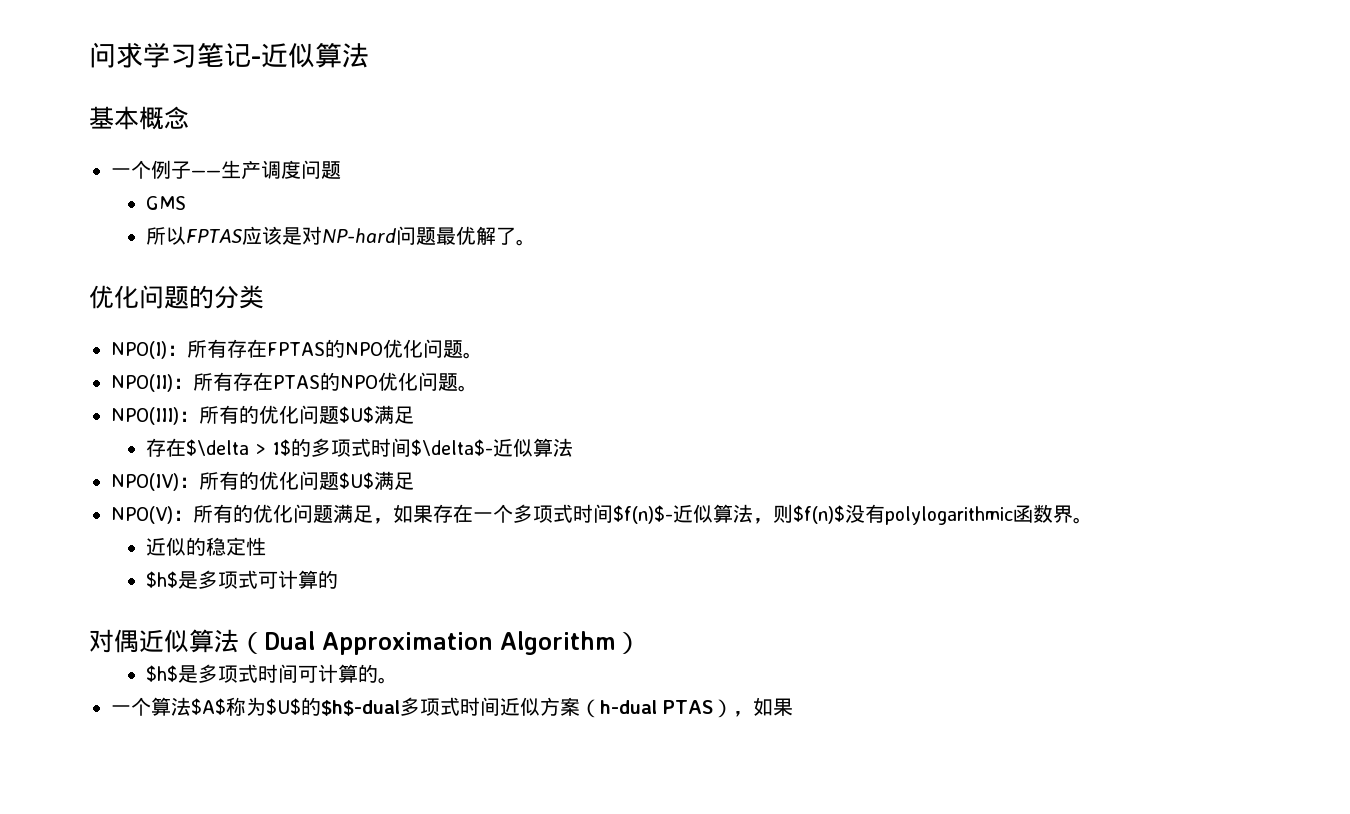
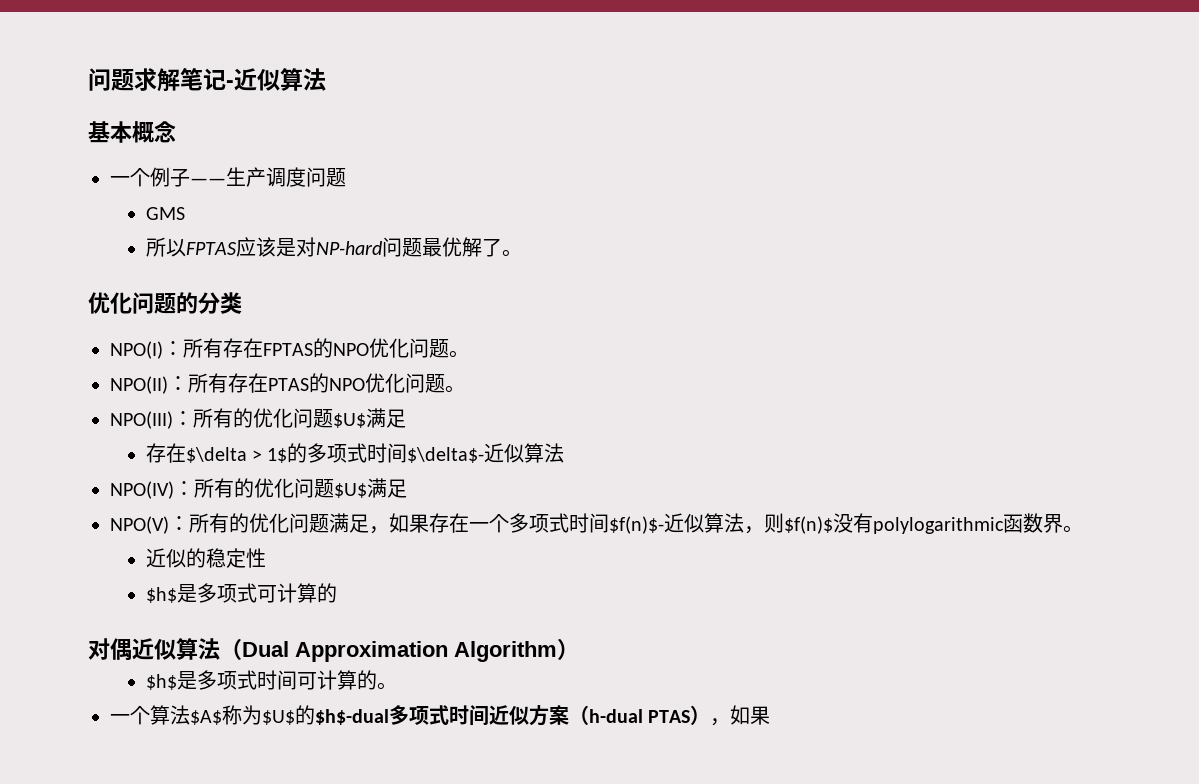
[89,42,197,68] 问求学习 -> [88,68,180,92] 问题求解

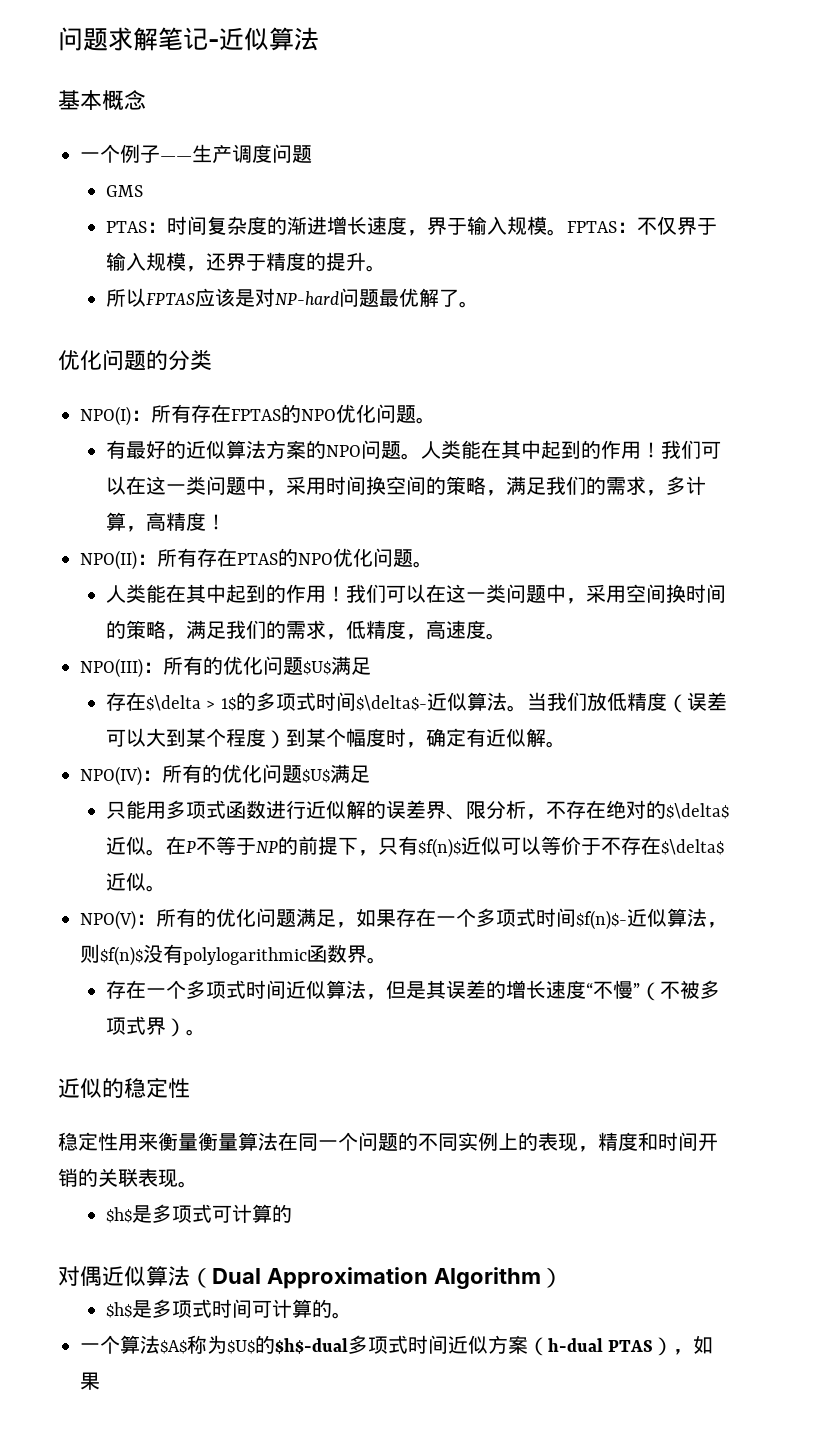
(185, 213) none -> [105,216,717,236] [105,252,386,272] // PTAS：时间复杂度的渐进增长速度，界于输入规模。FPTAS：不仅界于输入规模，还界于精度的提升。
(469, 354) none -> [105,440,721,460] [105,476,706,496] [105,512,226,532] // 有最好的近似算法方案的NPO问题。人类能在其中起到的作用！我们可以在这一类问题中，采用时间换空间的策略，满足我们的需求，多计算，高精度！
(465, 389) none -> [105,584,726,604] [105,620,506,640] // 人类能在其中起到的作用！我们可以在这一类问题中，采用空间换时间的策略，满足我们的需求，低精度，高速度。
(565, 453) none -> [506,692,727,713] [105,728,566,749] 。当我们放低精度（误差可以大到某个程度）到某个幅度时，确定有近似解。
(407, 488) none -> [105,800,729,820] [105,836,724,858] [105,872,166,892] // 只能用多项式函数进行近似解的误差界、限分析，不存在绝对的$\delta$近似。在P不等于NP的前提下，只有$f(n)$近似可以等价于不存在$\delta$近似。
[145,548,266,568] 近似的稳定性 -> [105,980,720,1001] [105,1016,206,1037] [58,1078,190,1098] [58,1132,718,1152] [58,1168,198,1188] 存在一个多项式时间近似算法，但是其误差的增长速度“不慢”（不被多项式界）。 // 近似的稳定性 // 稳定性用来衡量衡量算法在同一个问题的不同实例上的表现，精度和时间开销的关联表现。

